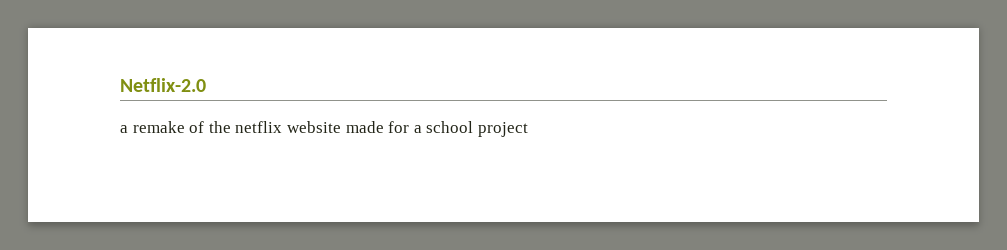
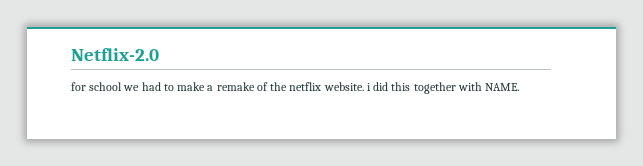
(206, 85) none -> [71,82,206,91] for school we had to make
[286,121,528,137] website made for a school project -> [323,82,520,94] website. i did this together with NAME.

